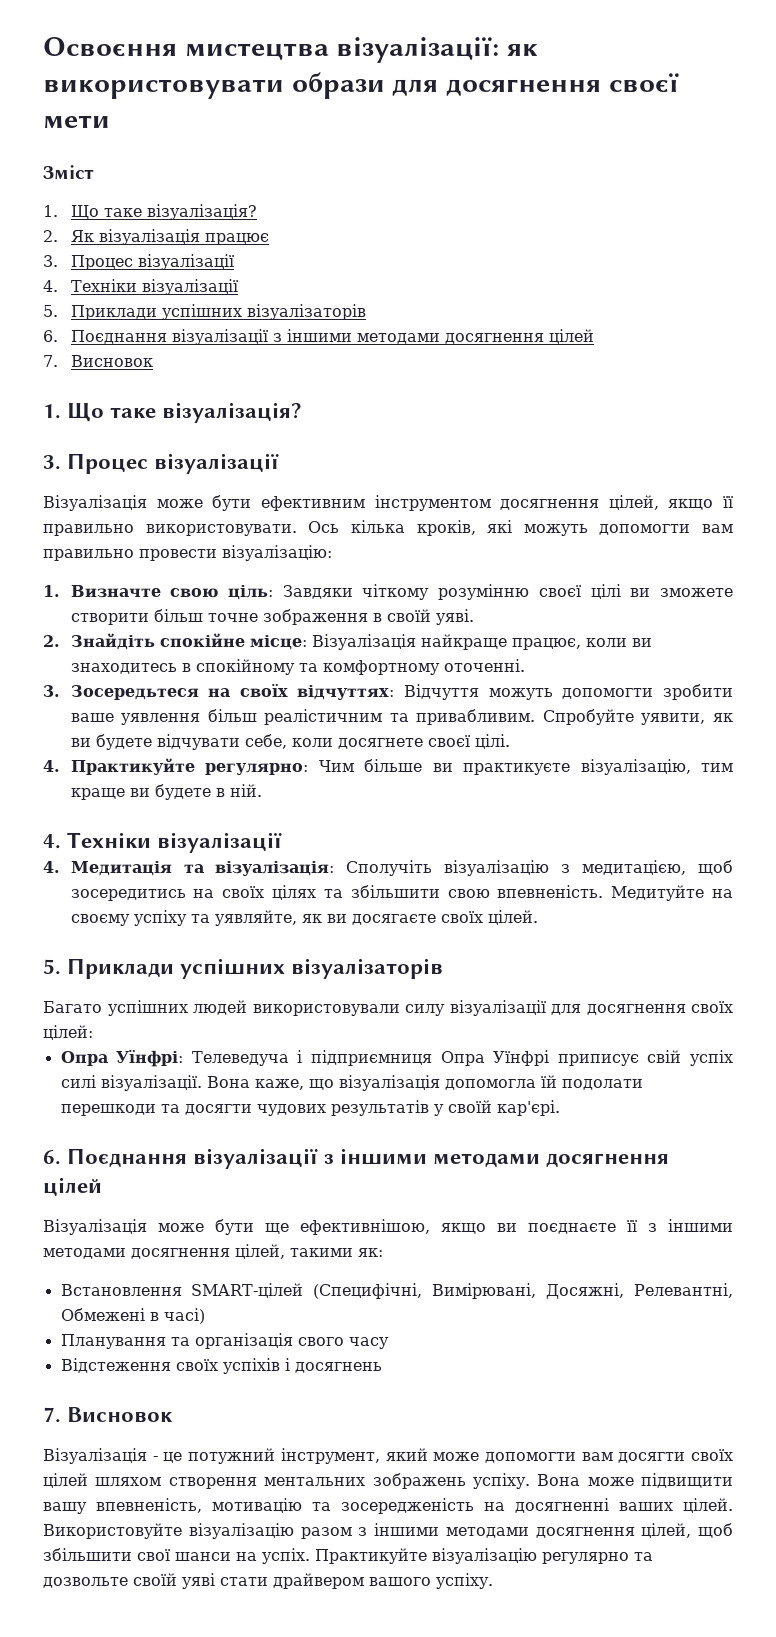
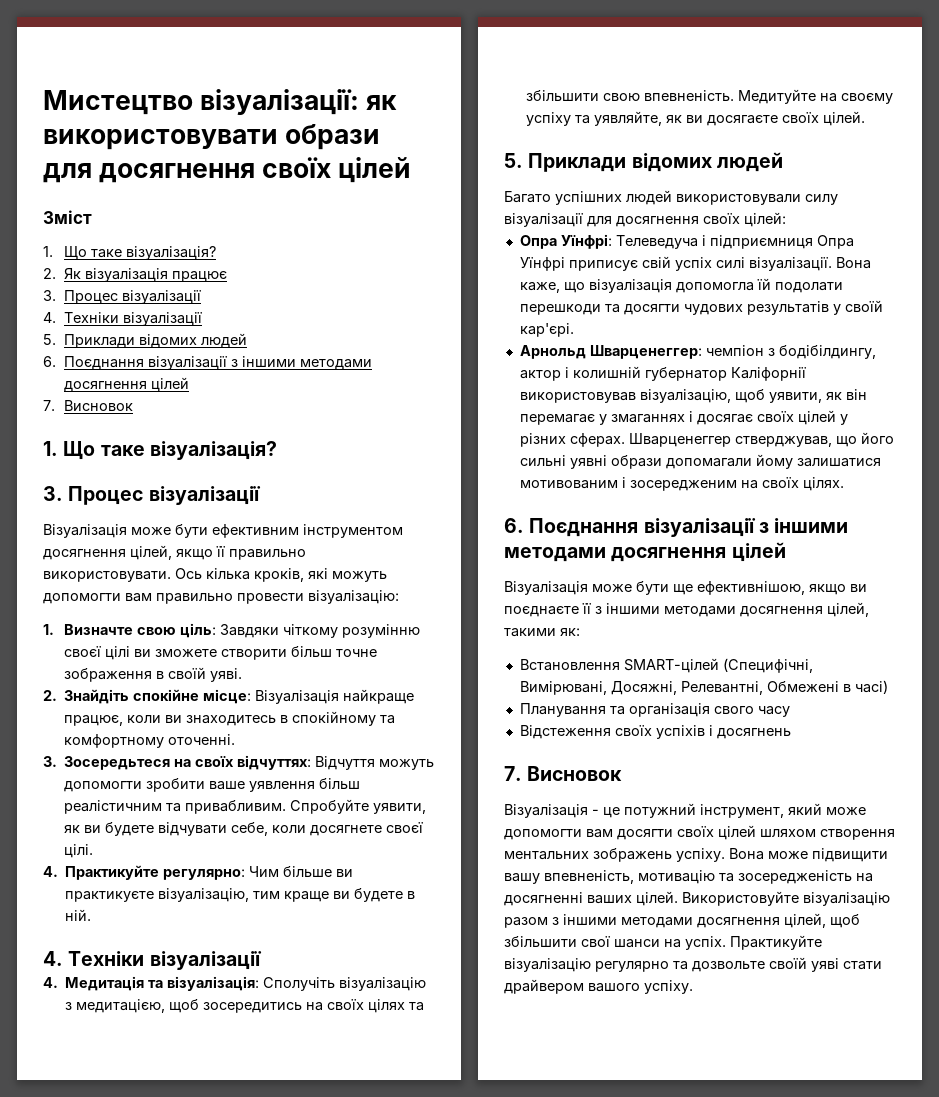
[43,37,329,60] Освоєння мистецтва -> [43,90,193,115] Мистецтво
[608,73,679,93] [43,115,110,129] своєї мети -> [262,157,412,183] своїх цілей
[161,304,366,320] успішних візуалізаторів -> [138,333,247,348] відомих людей
[180,958,444,979] успішних візуалізаторів -> [631,152,783,172] відомих людей
(560, 1108) none -> [519,345,876,359] [519,366,807,381] [519,389,867,403] [519,410,848,425] [519,432,894,447] [519,454,881,469] [519,477,844,491] // Арнольд Шварценеггер: чемпіон з бодібілдингу, актор і колишній губернатор Каліфорнії використовував візуалізацію, щоб уявити, як він перемагає у змаганнях і досягає своїх цілей у різних сферах. Шварценеггер стверджував, що його сильні уявні образи допомагали йому залишатися мотивованим і зосередженим на своїх цілях.

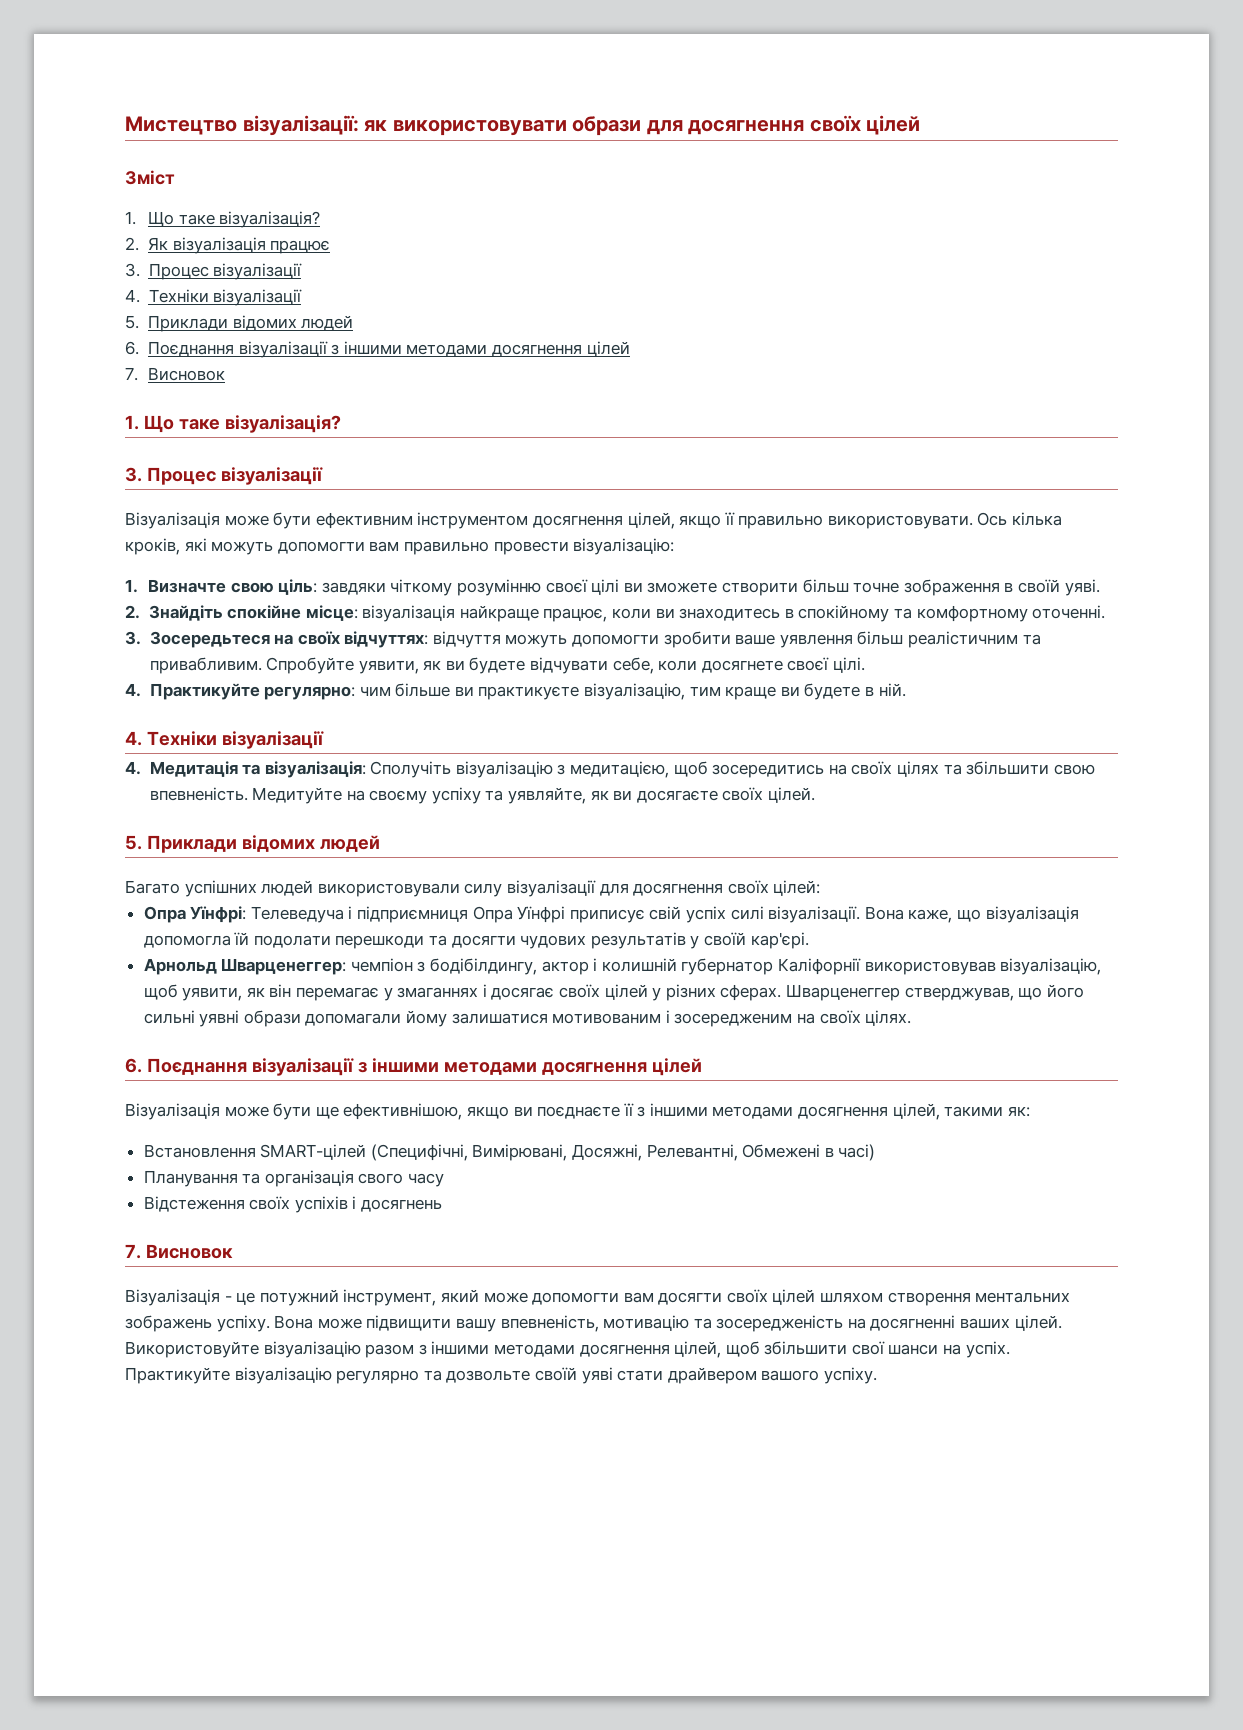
[219,624,279,638] Завдяки -> [321,582,386,595] завдяки
[255,690,340,704] Візуалізація -> [362,605,456,622] візуалізація
[315,756,376,770] Відчуття -> [432,631,501,648] відчуття
[249,866,280,877] Чим -> [359,686,391,696] чим

